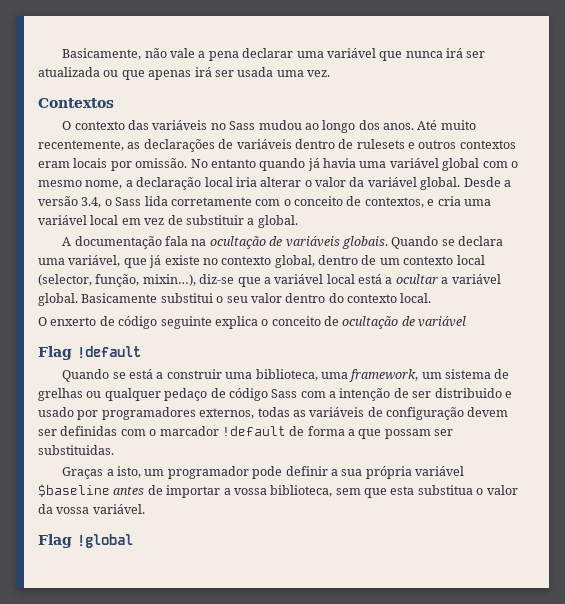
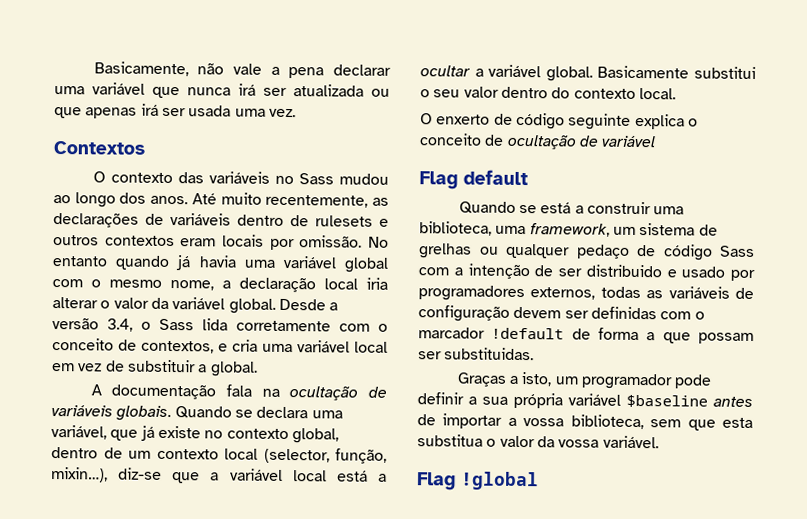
[77,346,141,358] !default -> [463,169,528,186] default

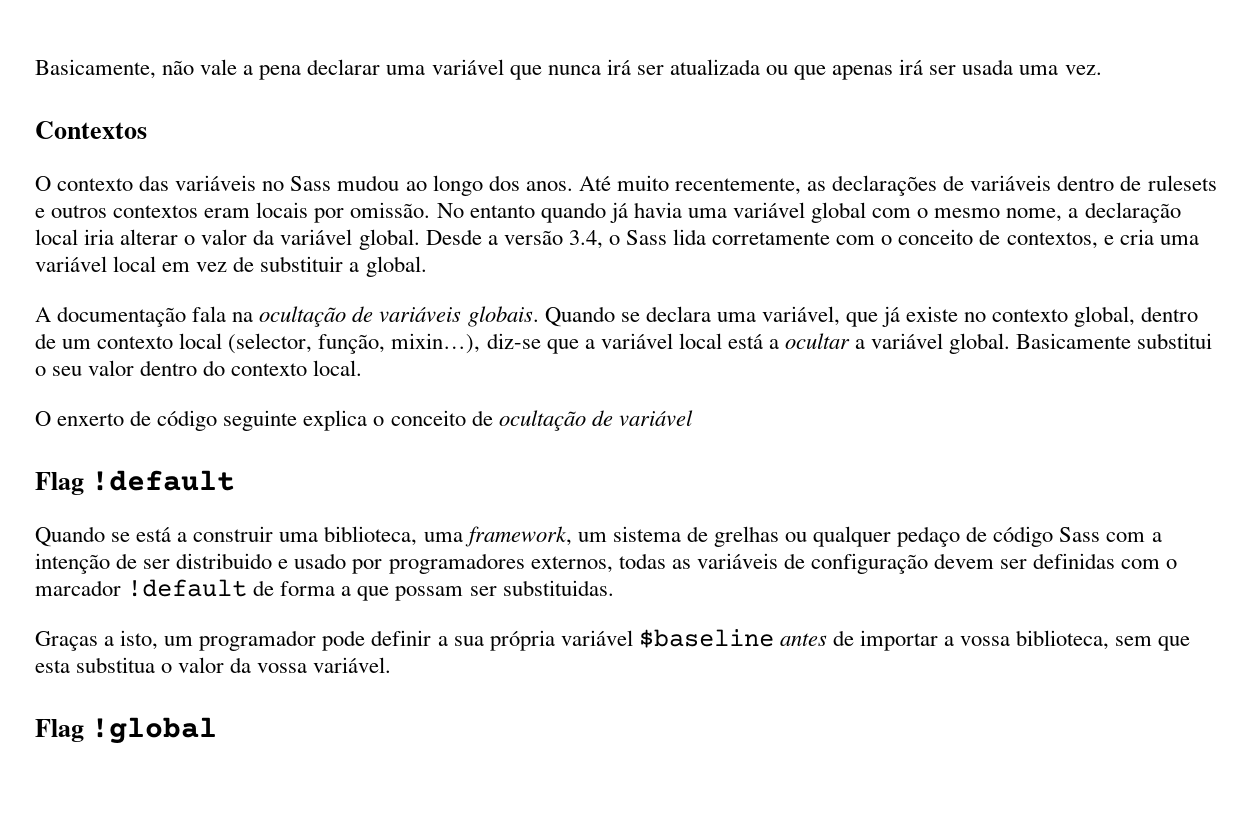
[463,169,528,186] default -> [91,470,236,491] !default

